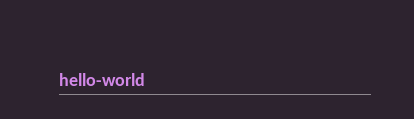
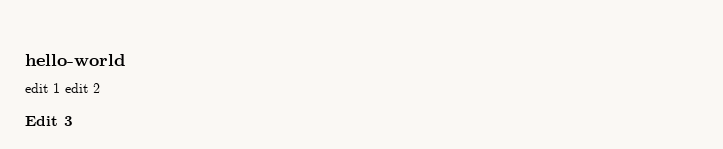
(145, 79) none -> [25,83,100,93] [25,116,73,126] // edit 1 edit 2 // Edit 3

